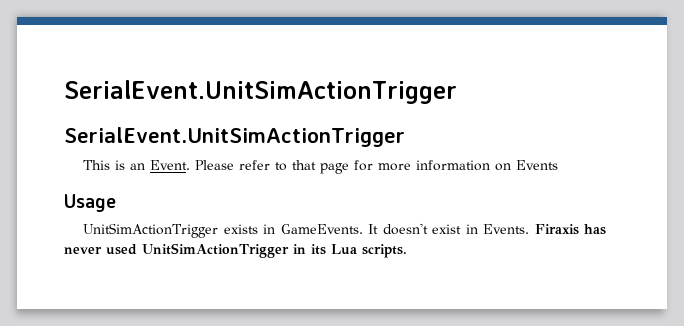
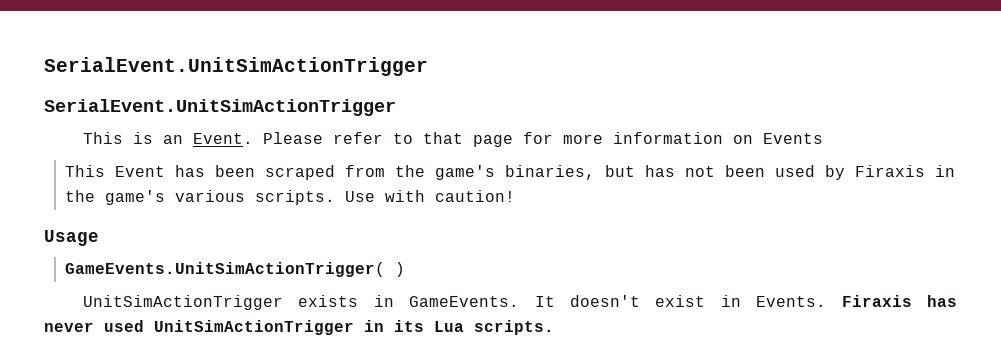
(559, 165) none -> [65,165,956,180] [65,190,516,205] // This Event has been scraped from the game's binaries, but has not been used by Firaxis in the game's various scripts. Use with caution!
(116, 203) none -> [65,262,406,277] // GameEvents.UnitSimActionTrigger( )

